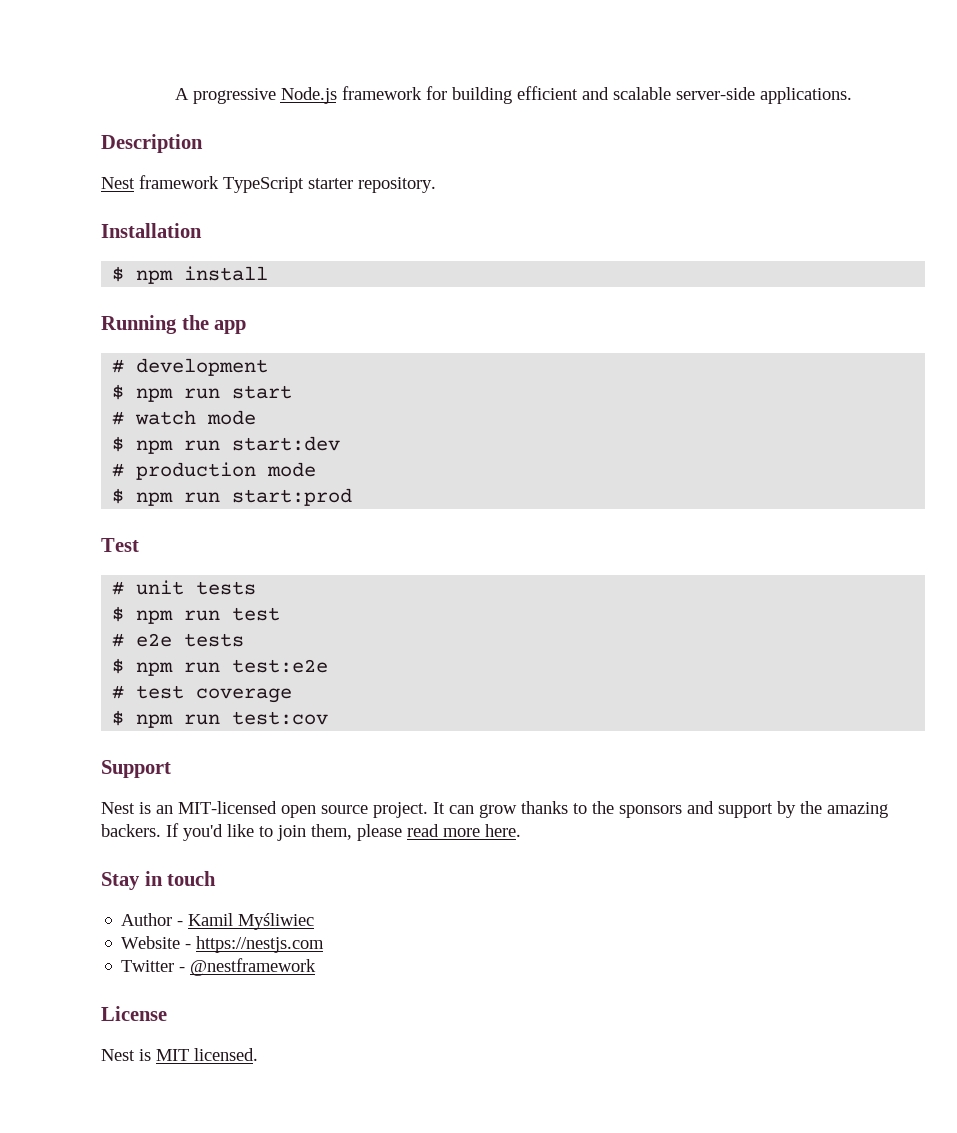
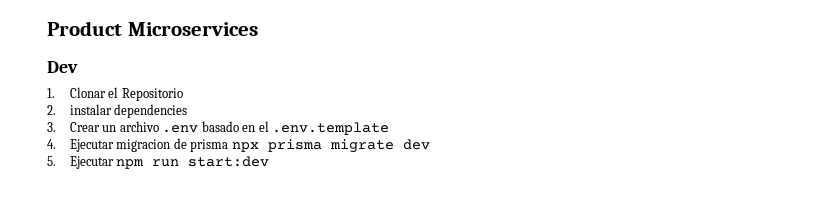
[174,86,852,104] [101,134,203,153] [101,175,436,193] [101,223,202,238] [112,266,269,284] [101,315,247,334] [112,358,269,376] [112,384,293,402] [112,410,257,425] [112,436,341,454] [112,462,317,480] [112,488,353,506] [101,538,139,552] [112,580,257,595] [112,606,281,624] [112,633,245,647] [112,658,329,676] [112,685,293,703] [112,710,329,728] [101,760,171,778] [101,801,888,818] [101,823,521,841] [101,871,217,890] [121,913,315,930] [121,936,325,953] [121,958,317,976] [101,1006,167,1021] [101,1048,258,1061] A progressive Node.js framework for building efficient and scalable server-side applications. // Description // Nest framework TypeScript starter repository. // Installation // $ npm install // Running the app // # development // $ npm run start // # watch mode // $ npm run start:dev // # production mode // $ npm run start:prod // Test // # unit tests // $ npm run test // # e2e tests // $ npm run test:e2e // # test coverage // $ npm run test:cov // Support // Nest is an MIT-licensed open source project. It can grow thanks to the sponsors and support by the amazing backers. If you'd like to join them, please read more here. // Stay in touch // Author - Kamil Myśliwiec // Website - https://nestjs.com // Twitter - @nestframework // License // Nest is MIT licensed. -> [47,21,258,36] [47,61,78,73] [47,87,183,101] [47,104,188,118] [47,121,390,135] [47,138,430,153] [47,156,270,169] Product Microservices // Dev // 1. Clonar el Repositorio // 2. instalar dependencies // 3. Crear un archivo .env basado en el .env.template // 4. Ejecutar migracion de prisma npx prisma migrate dev // 5. Ejecutar npm run start:dev

